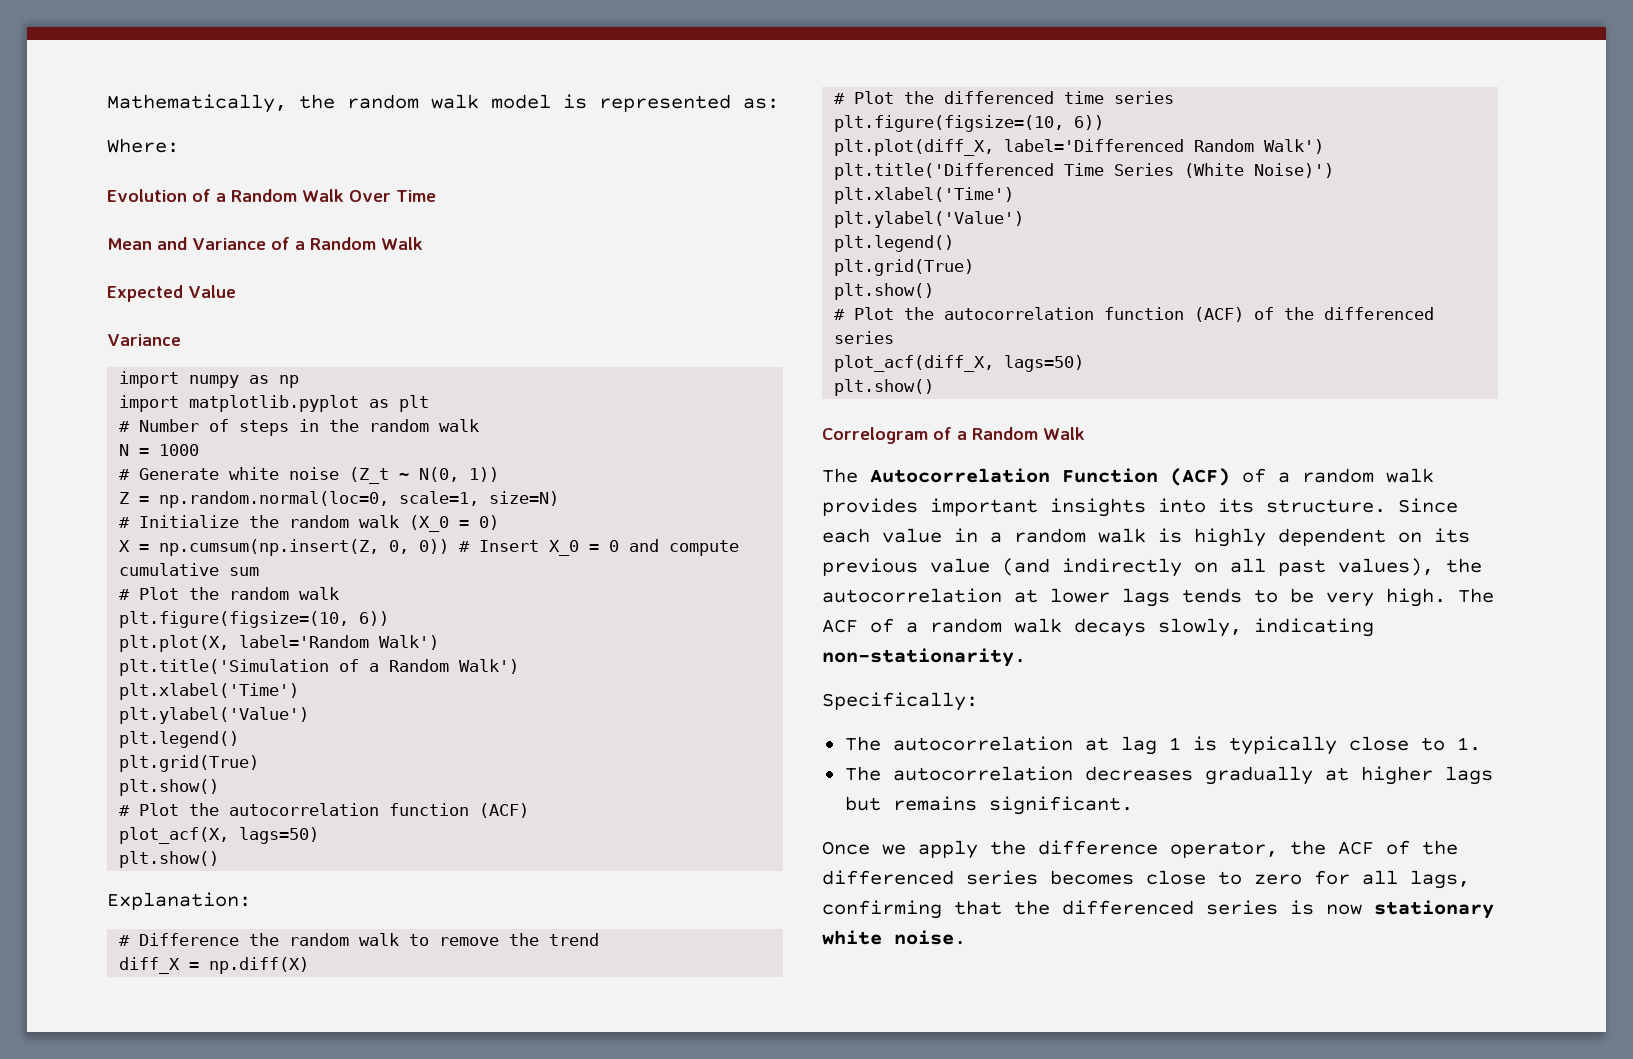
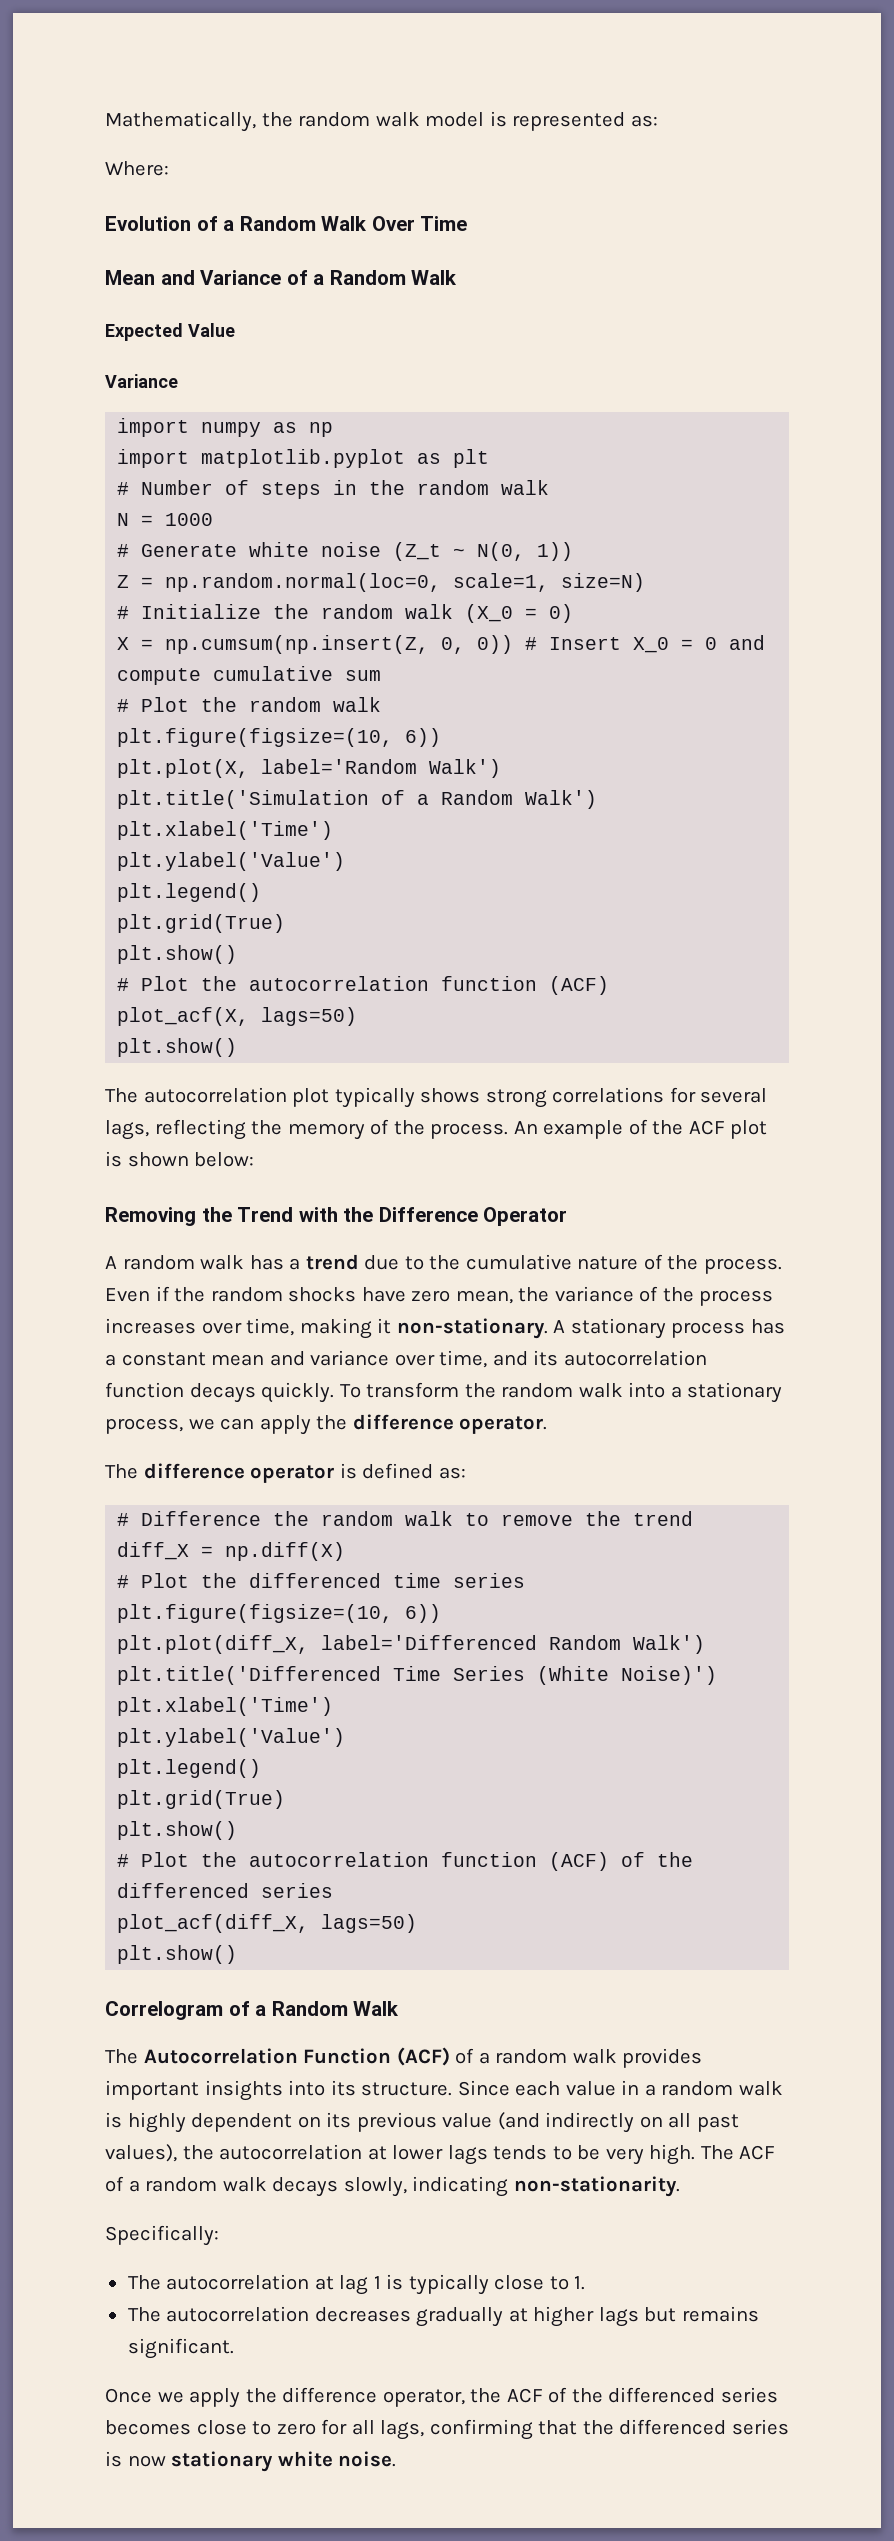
[107,892,251,910] Explanation: -> [105,1087,768,1108] [105,1119,768,1140] [105,1151,255,1167] [105,1207,568,1226] [105,1254,782,1274] [105,1286,774,1306] [105,1318,785,1339] [105,1350,707,1368] [105,1382,783,1403] [105,1414,548,1435] [105,1463,466,1483] The autocorrelation plot typically shows strong correlations for several lags, reflecting the memory of the process. An example of the ACF plot is shown below: // Removing the Trend with the Difference Operator // A random walk has a trend due to the cumulative nature of the process. Even if the random shocks have zero mean, the variance of the process increases over time, making it non-stationary. A stationary process has a constant mean and variance over time, and its autocorrelation function decays quickly. To transform the random walk into a stationary process, we can apply the difference operator. // The difference operator is defined as:

